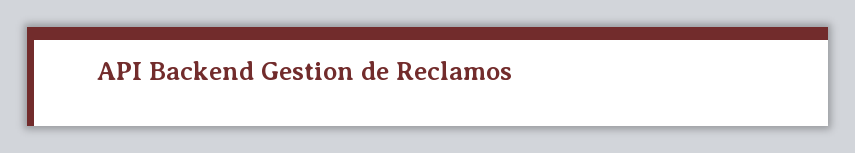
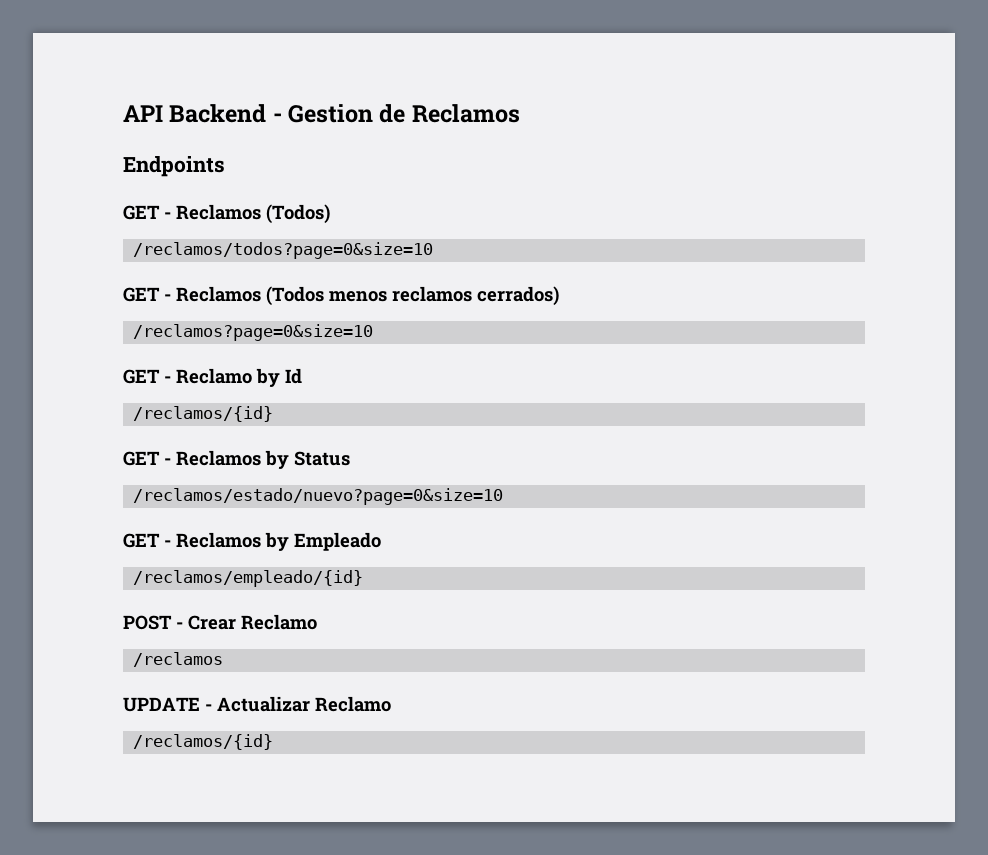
(255, 70) none -> [272,113,282,122] -
(513, 70) none -> [123,156,225,177] [123,204,330,224] [132,242,433,259] [123,286,559,306] [132,324,373,341] [123,368,302,387] [132,406,273,422] [123,450,350,469] [132,488,503,505] [123,532,381,551] [132,570,363,587] [123,614,317,630] [132,652,223,667] [123,696,391,712] [132,734,273,750] // Endpoints // GET - Reclamos (Todos) // /reclamos/todos?page=0&size=10 // GET - Reclamos (Todos menos reclamos cerrados) // /reclamos?page=0&size=10 // GET - Reclamo by Id // /reclamos/{id} // GET - Reclamos by Status // /reclamos/estado/nuevo?page=0&size=10 // GET - Reclamos by Empleado // /reclamos/empleado/{id} // POST - Crear Reclamo // /reclamos // UPDATE - Actualizar Reclamo // /reclamos/{id}

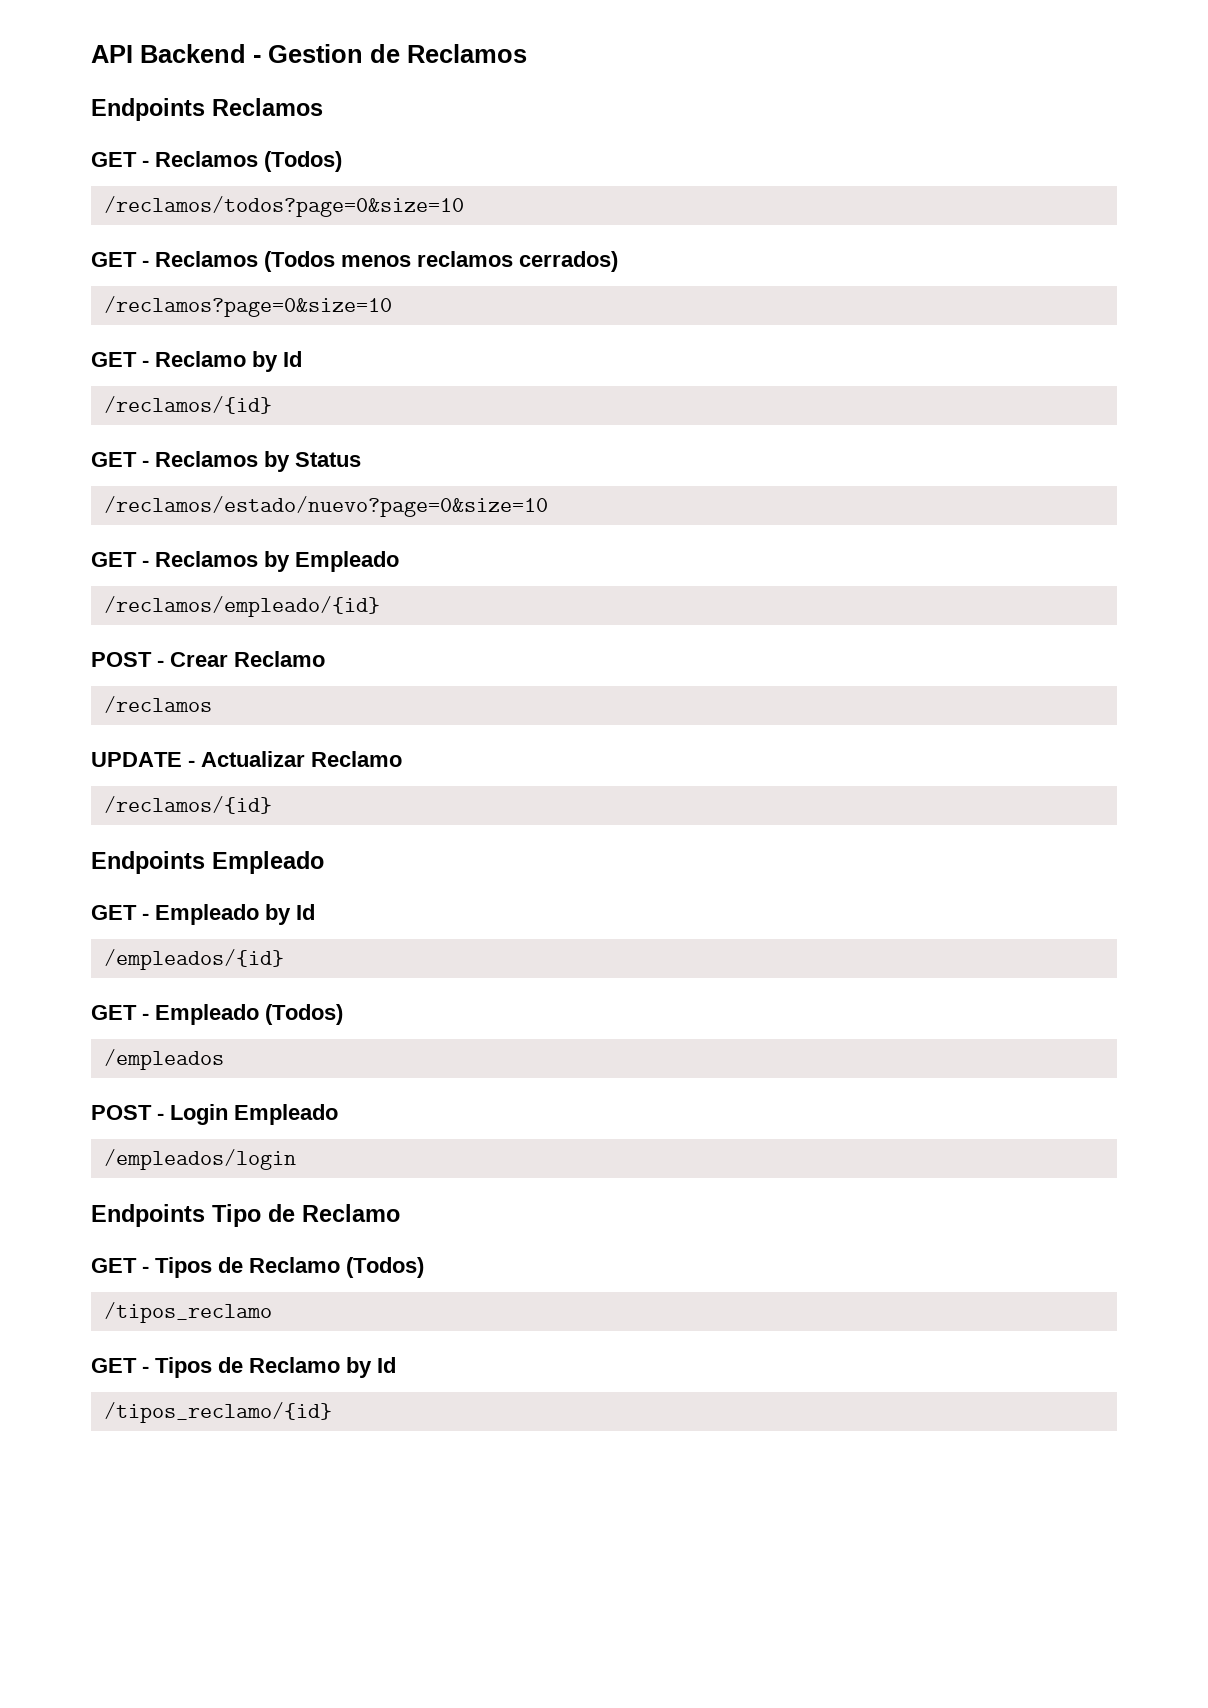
(225, 166) none -> [212,98,323,116] Reclamos
(273, 742) none -> [91,851,324,874] [91,904,315,925] [103,949,284,970] [91,1004,343,1025] [103,1049,224,1070] [91,1104,338,1125] [103,1149,296,1170] [91,1204,400,1227] [91,1257,424,1278] [103,1302,272,1323] [91,1357,396,1378] [103,1402,332,1423] // Endpoints Empleado // GET - Empleado by Id // /empleados/{id} // GET - Empleado (Todos) // /empleados // POST - Login Empleado // /empleados/login // Endpoints Tipo de Reclamo // GET - Tipos de Reclamo (Todos) // /tipos_reclamo // GET - Tipos de Reclamo by Id // /tipos_reclamo/{id}

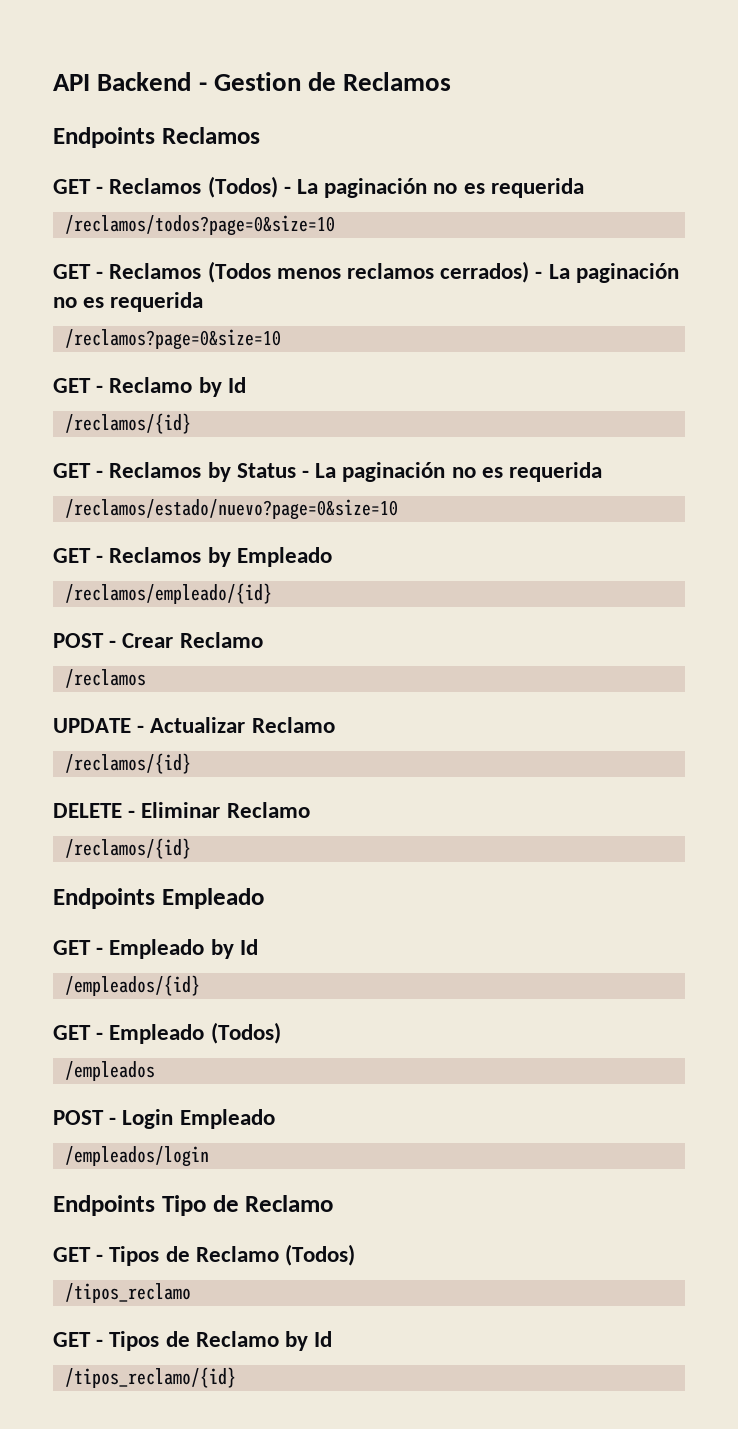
(342, 161) none -> [283,178,584,198] - La paginación no es requerida
(618, 261) none -> [535,263,679,283] [53,292,204,312] - La paginación no es requerida
(361, 459) none -> [302,462,603,482] - La paginación no es requerida
(272, 805) none -> [53,802,310,818] [65,838,192,859] // DELETE - Eliminar Reclamo // /reclamos/{id}

